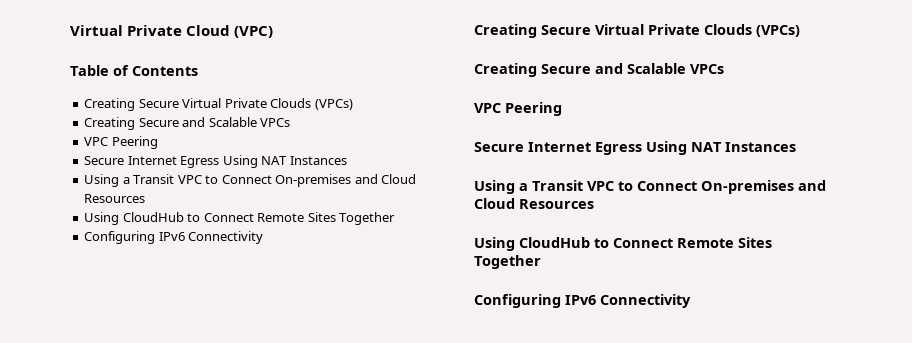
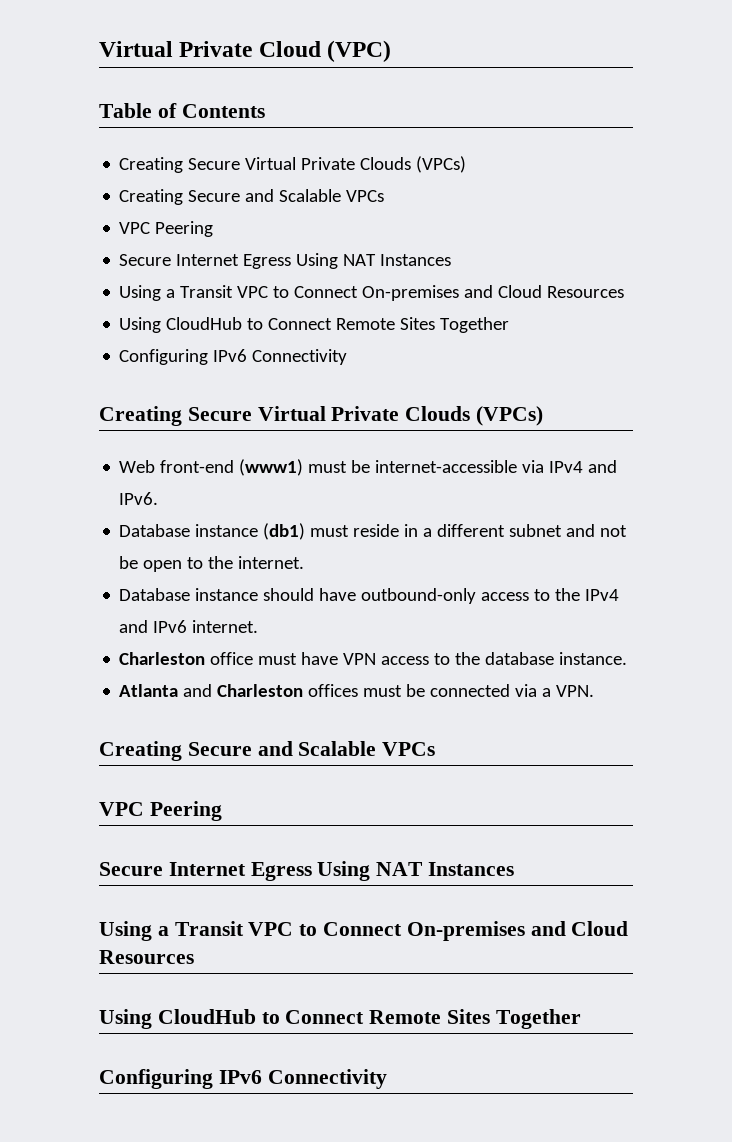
(800, 31) none -> [119,459,618,476] [119,492,159,505] [119,523,628,540] [119,556,305,572] [119,588,620,604] [119,620,259,633] [119,652,628,665] [119,684,595,697] // Web front-end (www1) must be internet-accessible via IPv4 and IPv6. // Database instance (db1) must reside in a different subnet and not be open to the internet. // Database instance should have outbound-only access to the IPv4 and IPv6 internet. // Charleston office must have VPN access to the database instance. // Atlanta and Charleston offices must be connected via a VPN.

